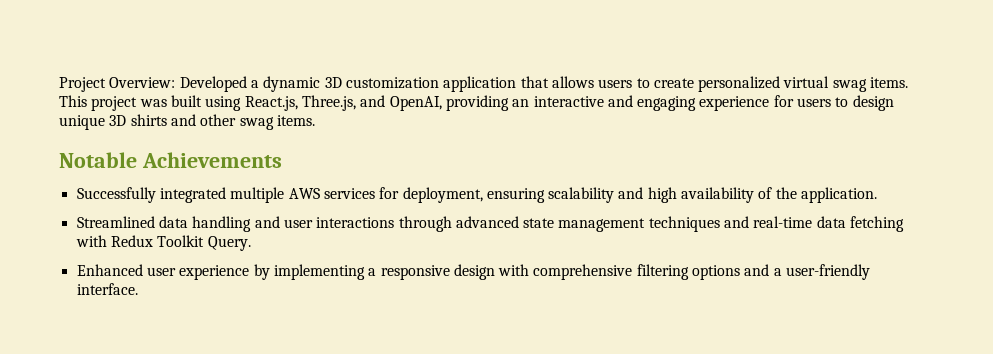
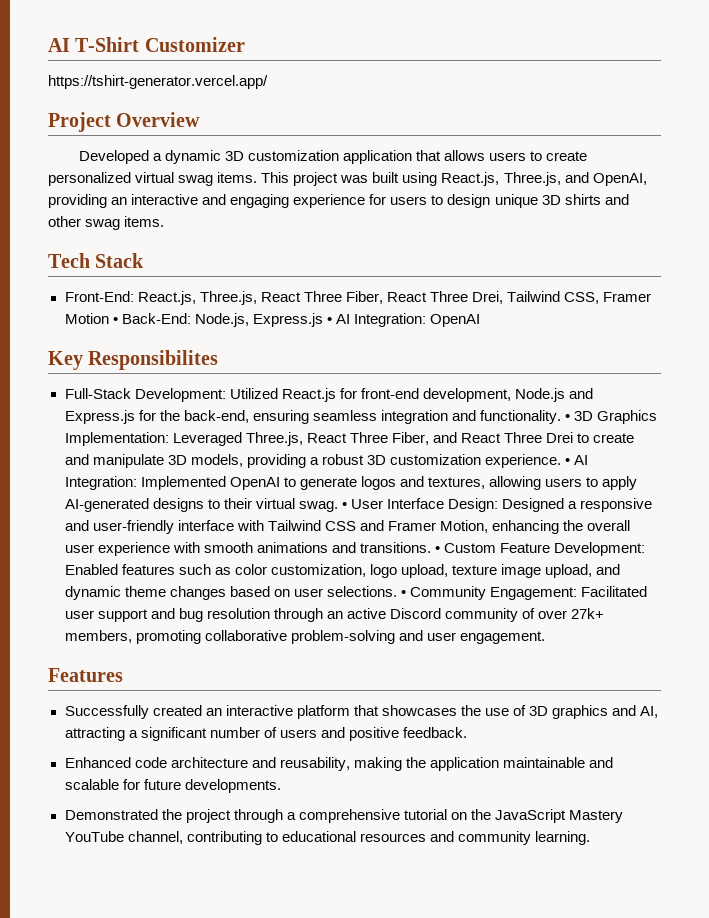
[59,77,176,92] Project Overview: -> [48,37,245,52] [48,75,268,89] [48,112,201,132] AI T-Shirt Customizer // https://tshirt-generator.vercel.app/ // Project Overview //
[59,152,282,168] [76,187,878,203] [76,216,905,232] [75,235,251,251] [76,264,871,280] [76,283,138,295] Notable Achievements // Successfully integrated multiple AWS services for deployment, ensuring scalability and high availability of the application. // Streamlined data handling and user interactions through advanced state management techniques and real-time data fetching with Redux Toolkit Query. // Enhanced user experience by implementing a responsive design with comprehensive filtering options and a user-friendly interface. -> [48,253,145,268] [64,291,652,305] [64,313,480,327] [48,350,219,370] [64,388,593,402] [64,410,658,424] [64,432,635,446] [64,454,589,468] [64,476,638,490] [64,498,653,512] [64,520,631,534] [64,542,646,556] [64,564,621,578] [64,586,647,600] [64,608,605,622] [64,630,545,644] [48,668,123,682] [64,705,659,719] [64,727,467,741] [64,757,613,771] [64,779,281,793] [64,809,623,823] [64,831,590,845] Tech Stack // Front-End: React.js, Three.js, React Three Fiber, React Three Drei, Tailwind CSS, Framer Motion • Back-End: Node.js, Express.js • AI Integration: OpenAI // Key Responsibilites // Full-Stack Development: Utilized React.js for front-end development, Node.js and Express.js for the back-end, ensuring seamless integration and functionality. • 3D Graphics Implementation: Leveraged Three.js, React Three Fiber, and React Three Drei to create and manipulate 3D models, providing a robust 3D customization experience. • AI Integration: Implemented OpenAI to generate logos and textures, allowing users to apply AI-generated designs to their virtual swag. • User Interface Design: Designed a responsive and user-friendly interface with Tailwind CSS and Framer Motion, enhancing the overall user experience with smooth animations and transitions. • Custom Feature Development: Enabled features such as color customization, logo upload, texture image upload, and dynamic theme changes based on user selections. • Community Engagement: Facilitated user support and bug resolution through an active Discord community of over 27k+ members, promoting collaborative problem-solving and user engagement. // Features // Successfully created an interactive platform that showcases the use of 3D graphics and AI, attracting a significant number of users and positive feedback. // Enhanced code architecture and reusability, making the application maintainable and scalable for future developments. // Demonstrated the project through a comprehensive tutorial on the JavaScript Mastery YouTube channel, contributing to educational resources and community learning.

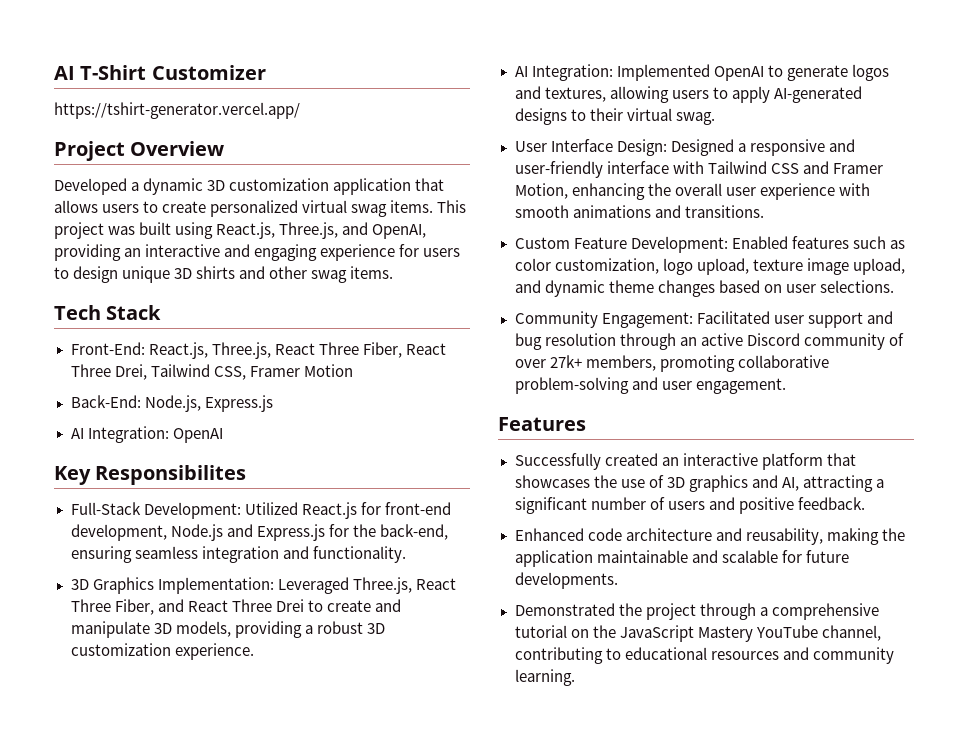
[112,317,118,324] • -> (353, 370) //
[326,317,332,324] • -> (273, 403) //
[564,414,570,421] • -> (406, 554) //
[565,458,570,465] • -> (254, 651) //
[341,502,347,509] • -> (715, 118) //
[434,546,440,553] • -> (764, 211) //
[400,590,406,597] • -> (894, 286) //

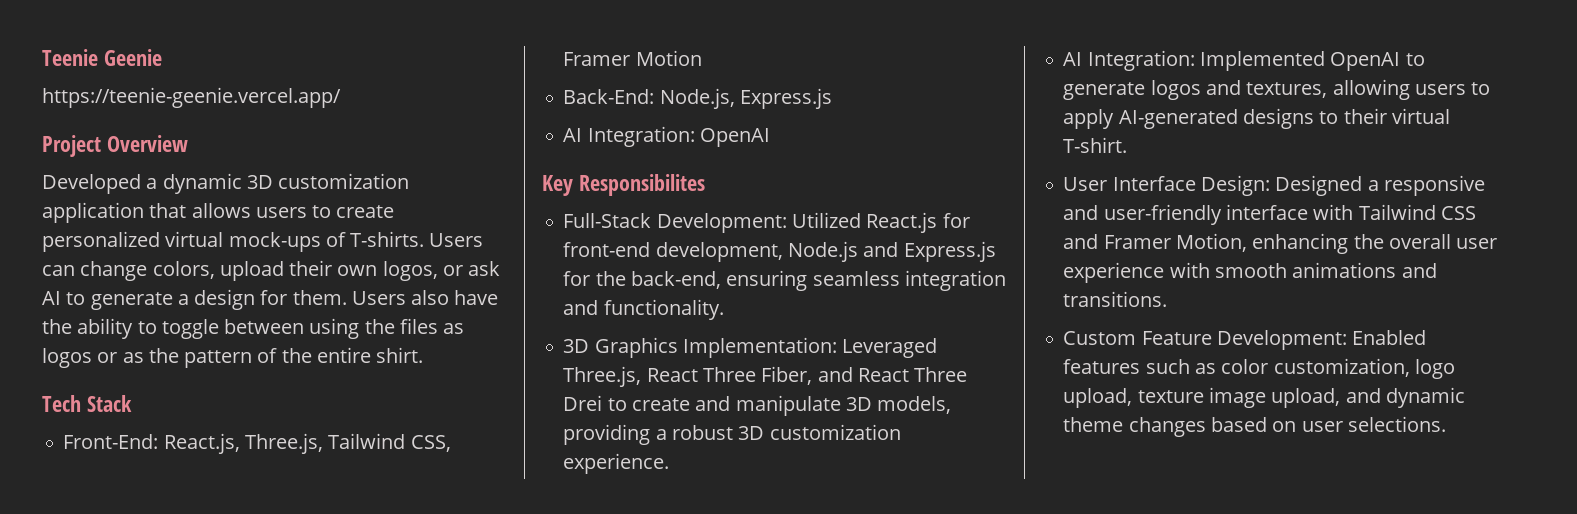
[54,65,266,80] [54,102,300,119] AI T-Shirt Customizer // https://tshirt-generator.vercel.app/ -> [42,49,162,66] [42,87,341,108] Teenie Geenie // https://teenie-geenie.vercel.app/
[351,200,467,217] [54,222,427,239] [54,244,461,261] [54,266,394,283] swag items. This project was built using React.js, Three.js, and OpenAI, providing an interactive and engaging experience for users to design unique 3D shirts and other swag items. -> [228,231,484,252] [42,260,501,281] [42,289,499,310] [42,318,465,339] [42,347,424,368] mock-ups of T-shirts. Users can change colors, upload their own logos, or ask AI to generate a design for them. Users also have the ability to toggle between using the files as logos or as the pattern of the entire shirt.
[274,342,446,358] [70,364,147,380] React Three Fiber, React Three Drei, -> (323, 443) none
[675,112,715,125] swag. -> [1063,137,1128,153] T-shirt.
[514,311,893,328] [514,333,904,350] [514,355,829,372] [514,377,786,394] [498,417,586,431] [514,453,856,470] [514,475,884,492] [514,497,865,514] [514,528,905,545] [514,550,849,567] [514,572,618,589] [514,603,879,620] [514,625,881,642] [514,647,894,664] [514,669,575,686] // Community Engagement: Facilitated user support and bug resolution through an active Discord community of over 27k+ members, promoting collaborative problem-solving and user engagement. // Features // Successfully created an interactive platform that showcases the use of 3D graphics and AI, attracting a significant number of users and positive feedback. // Enhanced code architecture and reusability, making the application maintainable and scalable for future developments. // Demonstrated the project through a comprehensive tutorial on the JavaScript Mastery YouTube channel, contributing to educational resources and community learning. -> (1446, 424) none

